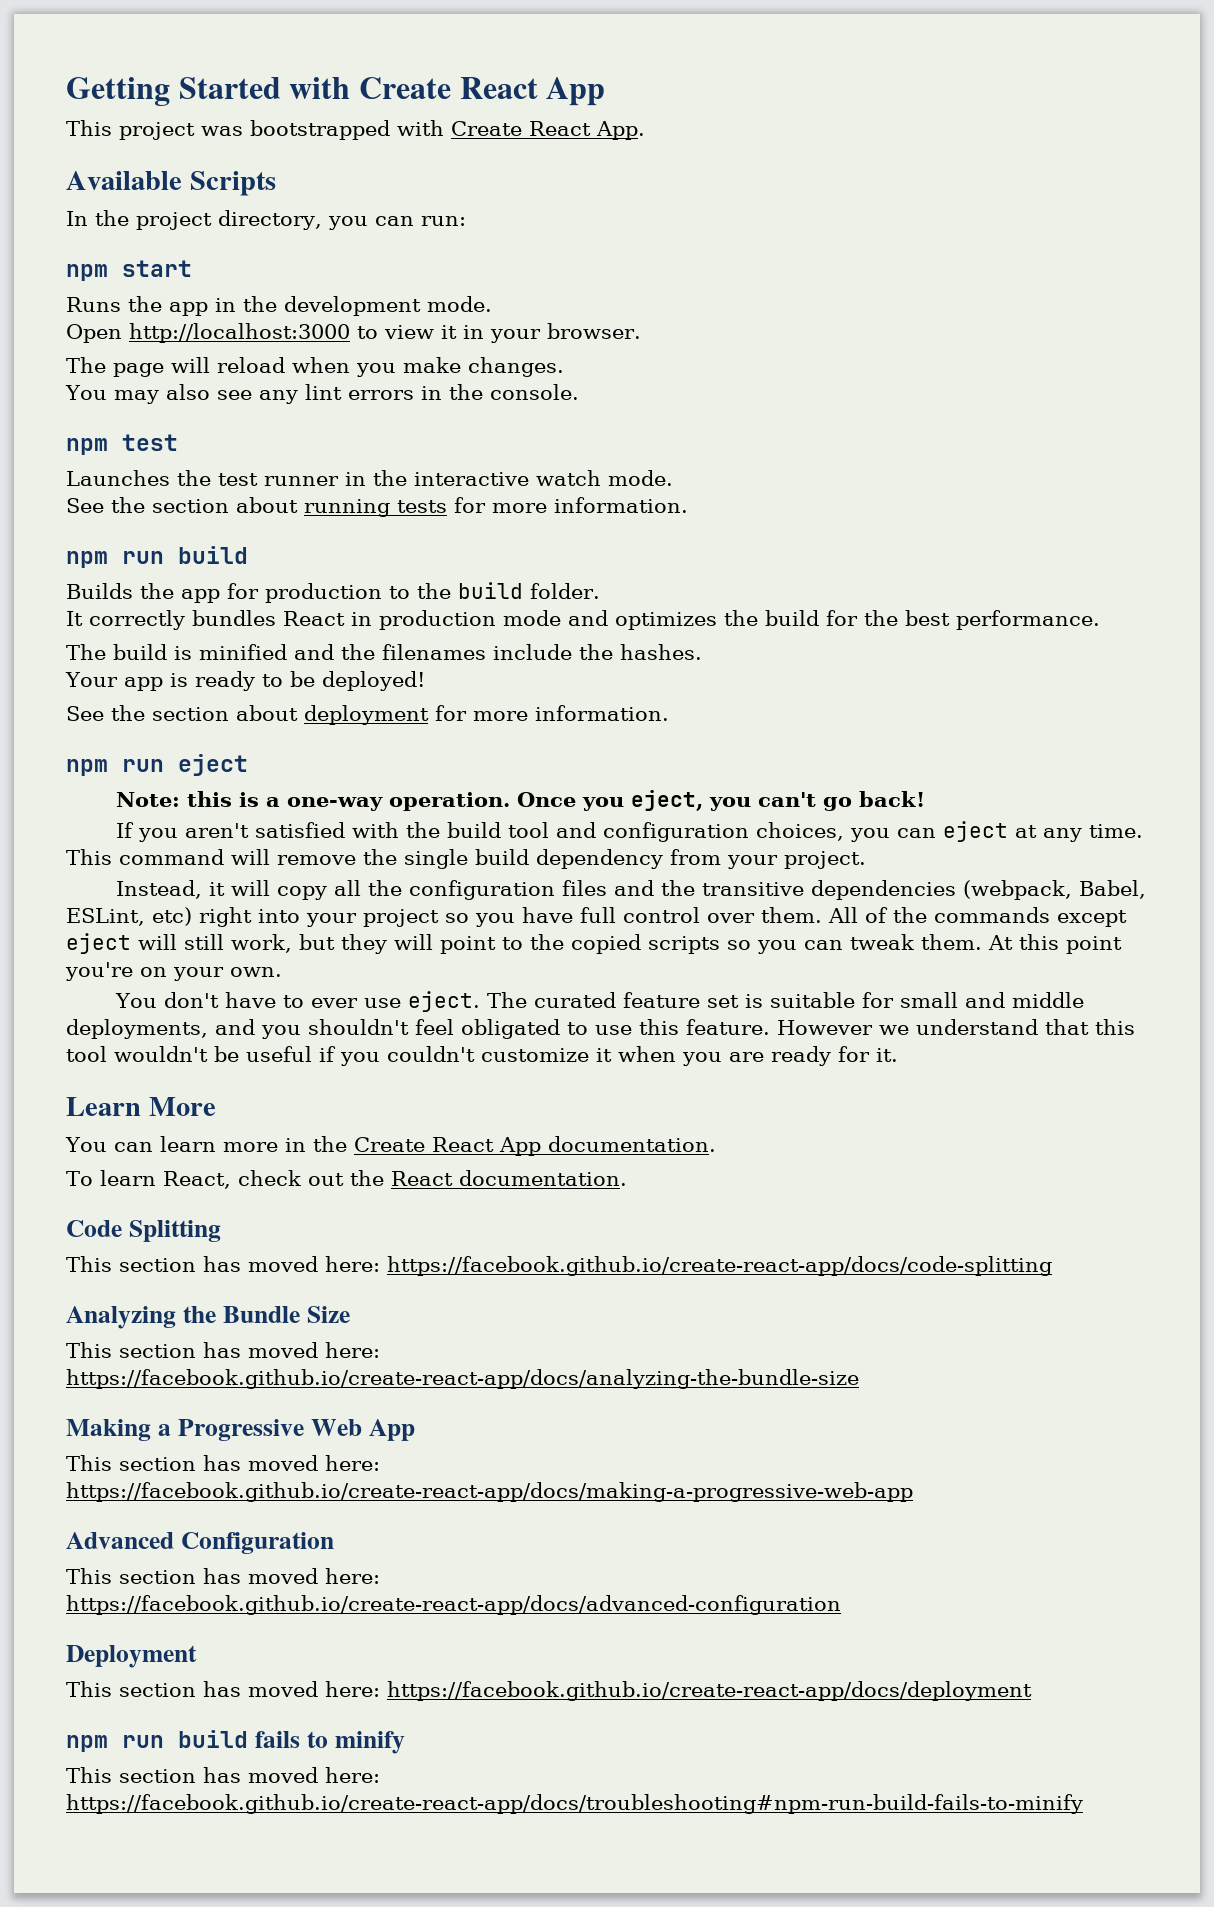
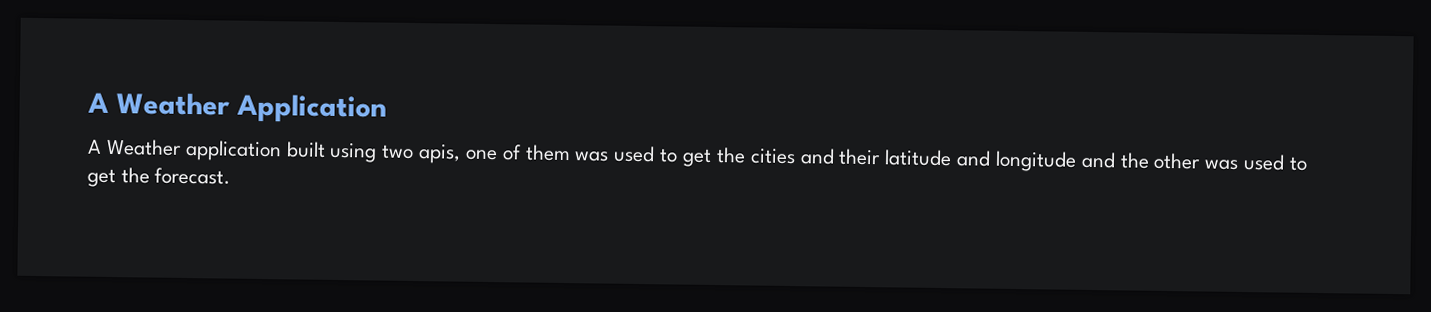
[66,77,606,106] [66,120,645,140] [66,171,276,196] [66,210,466,230] [66,260,192,281] [66,296,492,316] [66,323,641,343] [66,357,564,377] [65,384,579,404] [66,434,178,455] [66,470,673,486] [66,497,688,517] [66,546,248,568] [66,582,600,603] [66,610,1100,630] [66,644,702,660] [65,671,425,691] [66,705,669,725] [66,754,248,776] [116,790,926,811] [116,821,1144,842] [66,849,866,869] [116,880,1147,900] [66,907,1127,927] [66,933,1122,954] [65,962,282,981] [115,991,1085,1012] [66,1019,1135,1039] [66,1046,898,1066] [66,1097,216,1116] [65,1136,716,1156] [66,1170,627,1189] [66,1220,221,1242] [66,1256,1052,1276] [66,1306,350,1329] [66,1342,380,1358] [66,1369,859,1389] [66,1419,415,1441] [66,1455,380,1471] [66,1482,913,1502] [66,1532,334,1554] [66,1568,380,1584] [66,1595,841,1615] [66,1645,197,1668] [66,1681,1032,1701] [66,1730,405,1754] [66,1767,380,1783] [66,1794,1083,1814] Getting Started with Create React App // This project was bootstrapped with Create React App. // Available Scripts // In the project directory, you can run: // npm start // Runs the app in the development mode. // Open http://localhost:3000 to view it in your browser. // The page will reload when you make changes. // You may also see any lint errors in the console. // npm test // Launches the test runner in the interactive watch mode. // See the section about running tests for more information. // npm run build // Builds the app for production to the build folder. // It correctly bundles React in production mode and optimizes the build for the best performance. // The build is minified and the filenames include the hashes. // Your app is ready to be deployed! // See the section about deployment for more information. // npm run eject // Note: this is a one-way operation. Once you eject, you can't go back! // If you aren't satisfied with the build tool and configuration choices, you can eject at any time. This command will remove the single build dependency from your project. // Instead, it will copy all the configuration files and the transitive dependencies (webpack, Babel, ESLint, etc) right into your project so you have full control over them. All of the commands except eject will still work, but they will point to the copied scripts so you can tweak them. At this point you're on your own. // You don't have to ever use eject. The curated feature set is suitable for small and middle deployments, and you shouldn't feel obligated to use this feature. However we understand that this tool wouldn't be useful if you couldn't customize it when you are ready for it. // Learn More // You can learn more in the Create React App documentation. // To learn React, check out the React documentation. // Code Splitting // This section has moved here: https://facebook.github.io/create-react-app/docs/code-splitting // Analyzing the Bundle Size // This section has moved here: https://facebook.github.io/create-react-app/docs/analyzing-the-bundle-size // Making a Progressive Web App // This section has moved here: https://facebook.github.io/create-react-app/docs/making-a-progressive-web-app // Advanced Configuration // This section has moved here: https://facebook.github.io/create-react-app/docs/advanced-configuration // Deployment // This section has moved here: https://facebook.github.io/create-react-app/docs/deployment // npm run build fails to minify // This section has moved here: https://facebook.github.io/create-react-app/docs/troubleshooting#npm-run-build-fails-to-minify -> [87,92,387,124] [87,138,1308,172] [87,167,232,188] A Weather Application // A Weather application built using two apis, one of them was used to get the cities and their latitude and longitude and the other was used to get the forecast.

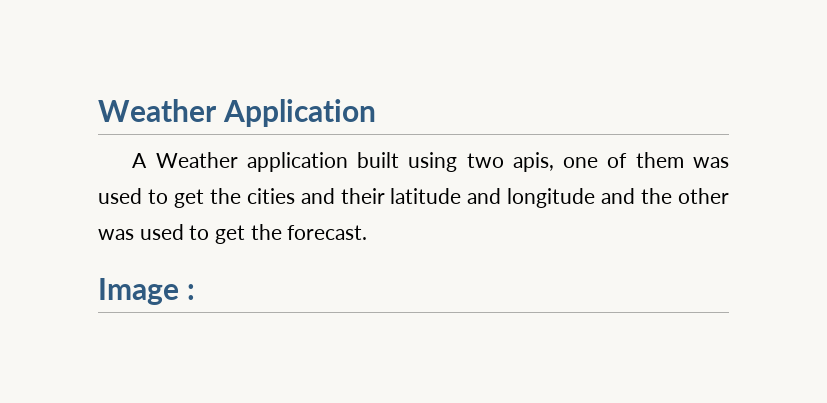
[87,92,109,113] A -> (98, 110) none
(232, 176) none -> [98,278,195,305] // Image :

